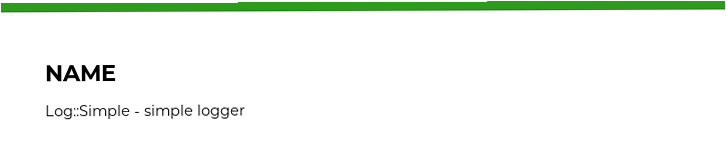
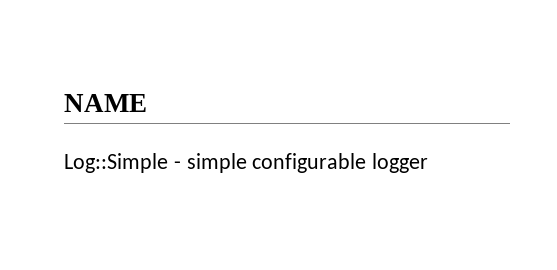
(194, 111) none -> [252,153,367,173] configurable

